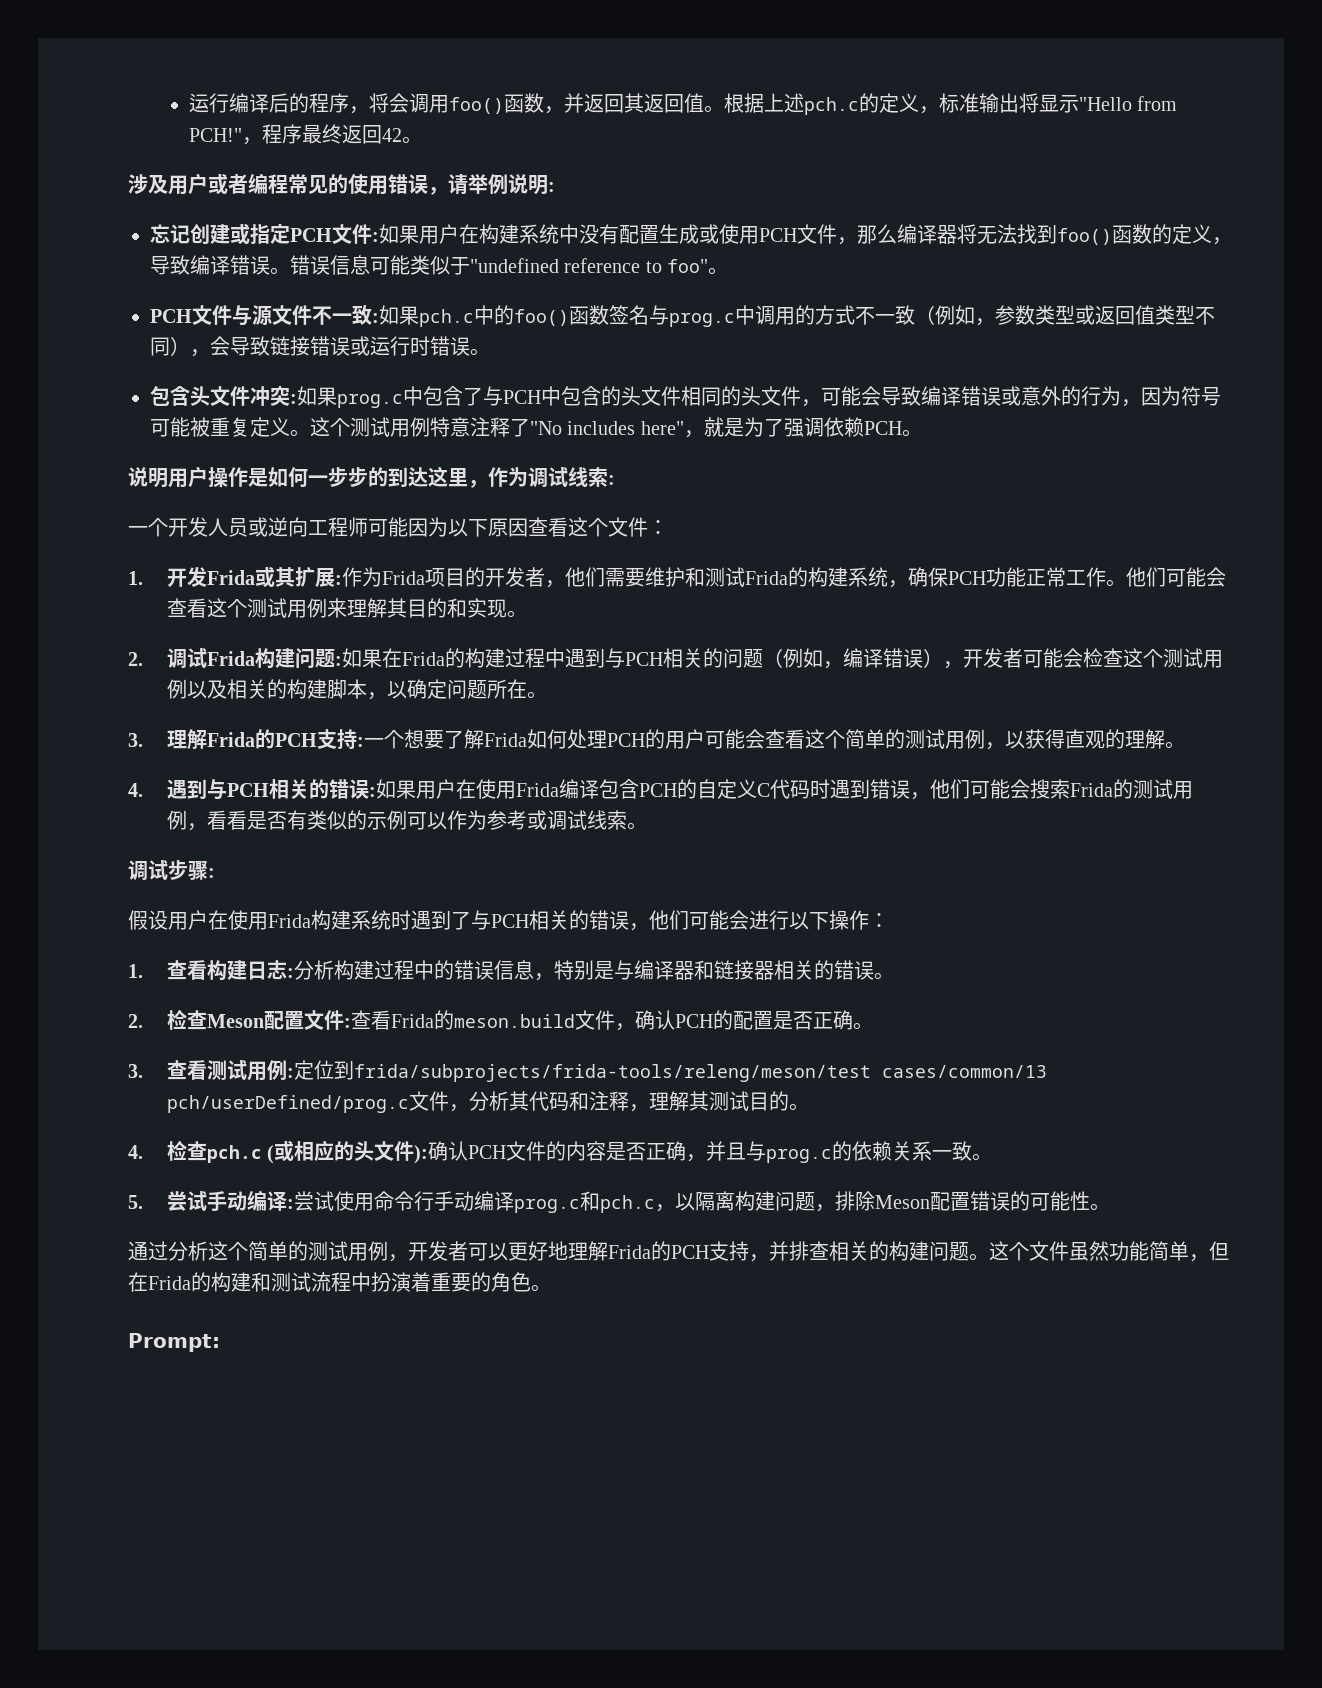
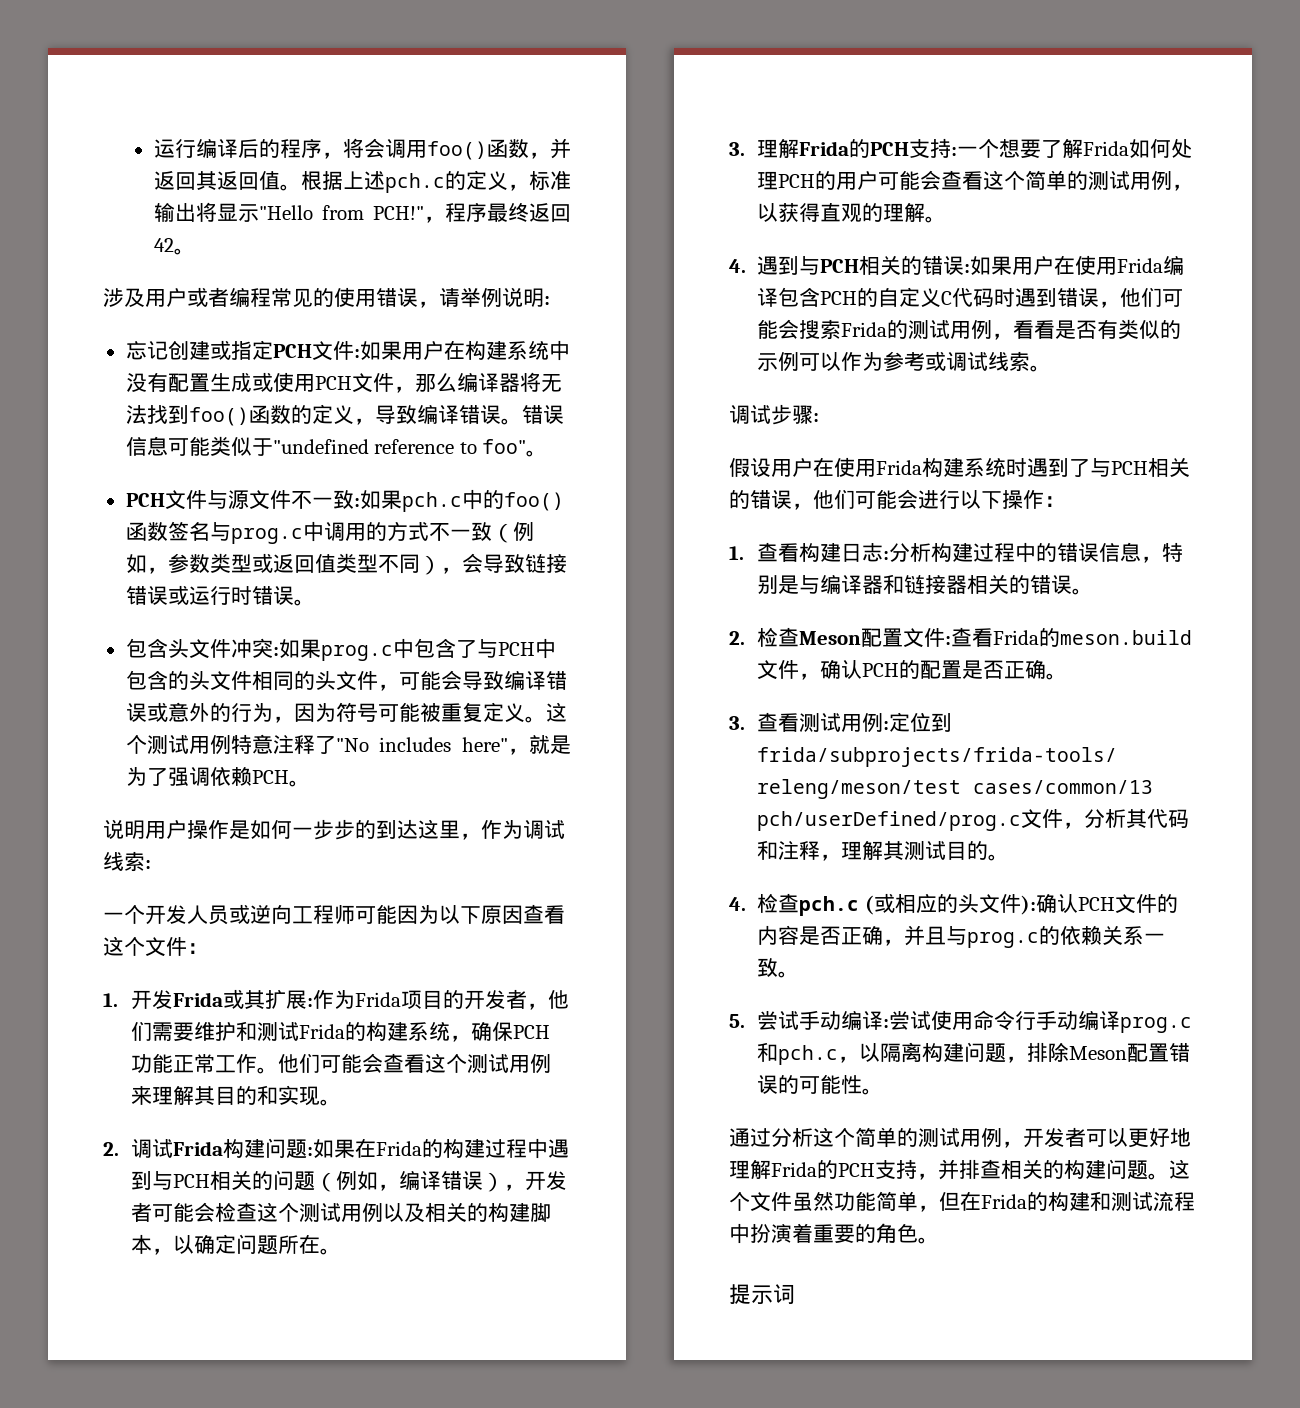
[128,1333,220,1352] Prompt: -> [729,1284,795,1304] 提示词

